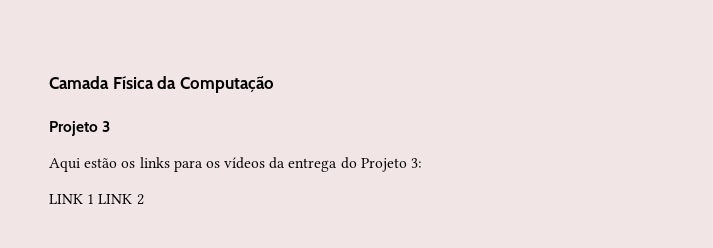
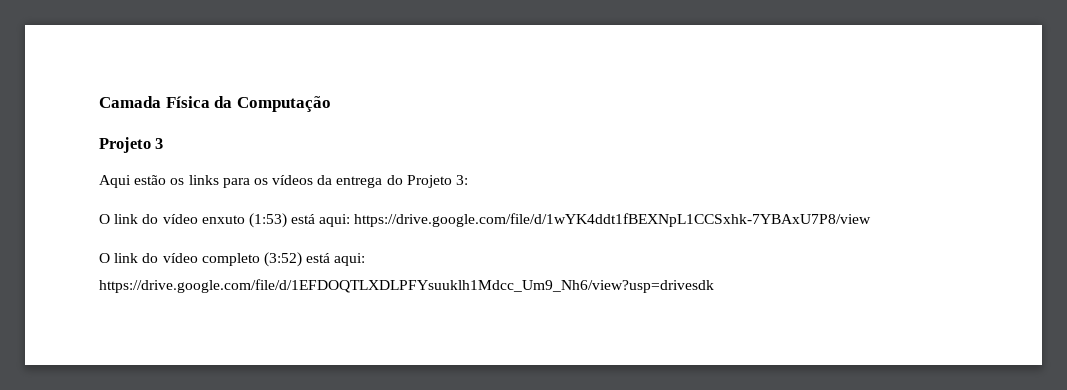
[49,194,144,205] LINK 1 LINK 2 -> [99,213,872,228] [99,252,366,267] [99,279,714,293] O link do vídeo enxuto (1:53) está aqui: https://drive.google.com/file/d/1wYK4ddt1fBEXNpL1CCSxhk-7YBAxU7P8/view // O link do vídeo completo (3:52) está aqui: https://drive.google.com/file/d/1EFDOQTLXDLPFYsuuklh1Mdcc_Um9_Nh6/view?usp=drivesdk

